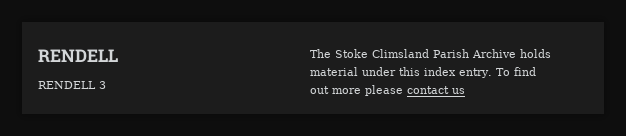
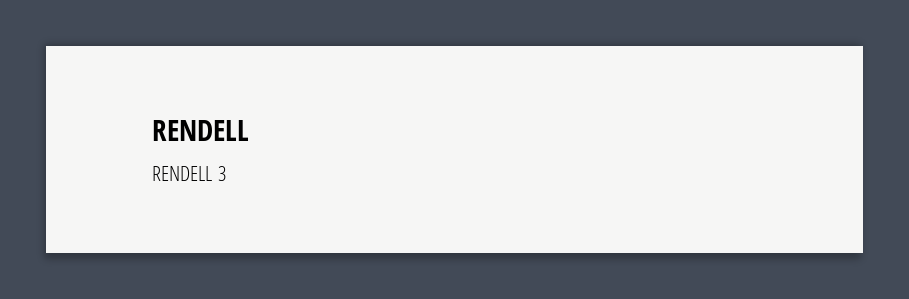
[310,49,551,58] [310,67,536,78] [310,85,465,96] // The Stoke Climsland Parish Archive holds material under this index entry. To find out more please contact us -> (226, 173) none

